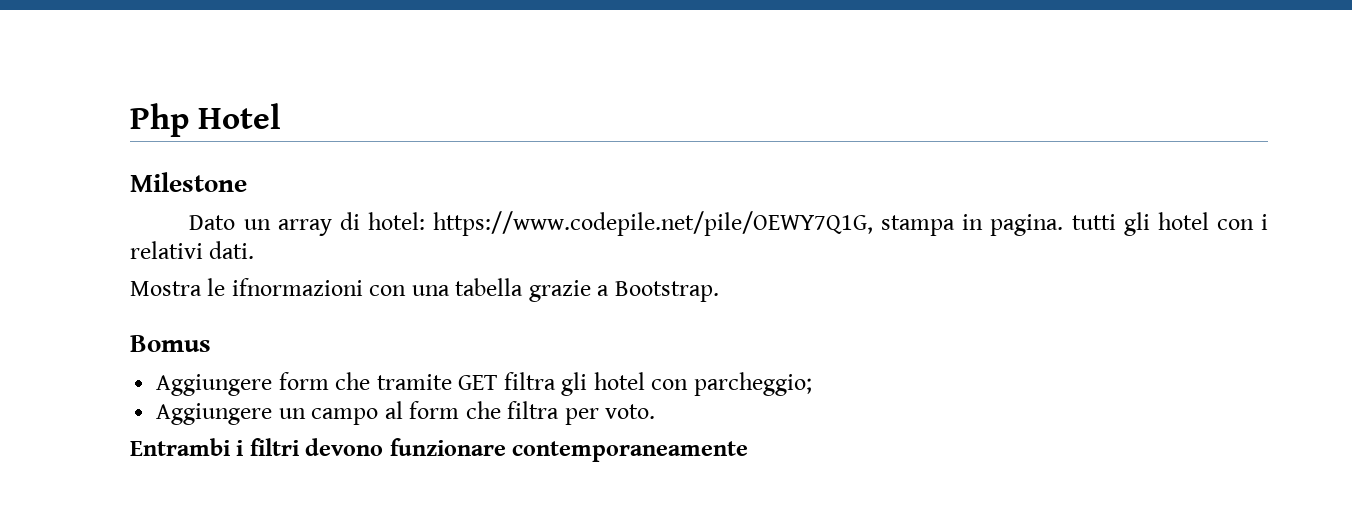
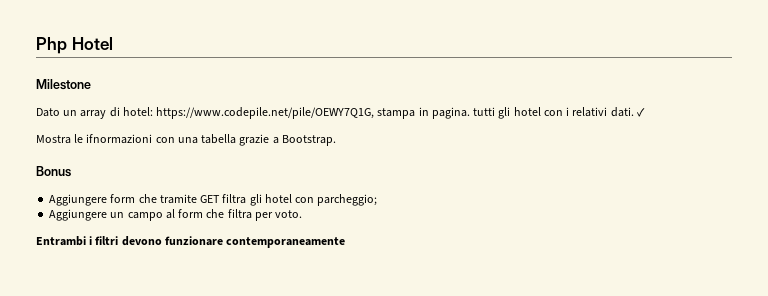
(255, 250) none -> [636,108,645,117] ✓
[130,335,211,352] Bomus -> [36,166,71,177] Bonus

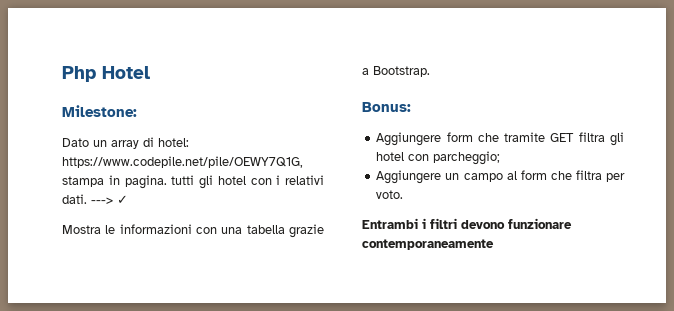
[36,79,91,90] Milestone -> [62,105,137,117] Milestone:
(634, 112) none -> [91,197,113,204] --->
[86,134,153,144] ifnormazioni -> [119,224,192,234] informazioni
[36,166,71,177] Bonus -> [362,102,411,112] Bonus:

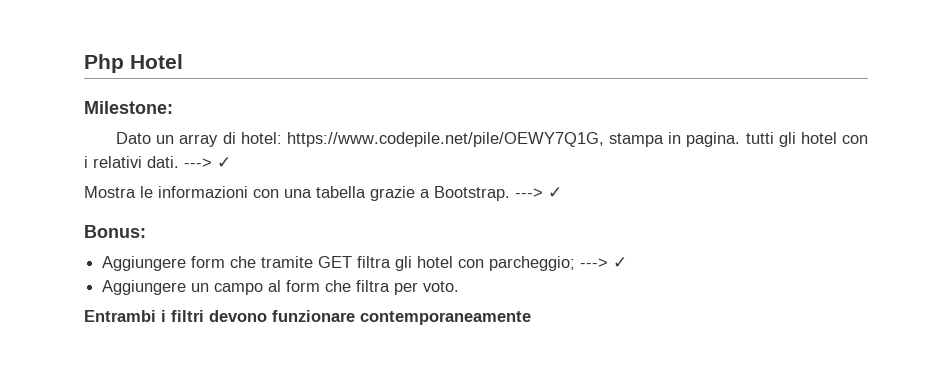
(430, 71) none -> [515,187,562,198] ---> ✓
(501, 158) none -> [580,257,628,268] ---> ✓

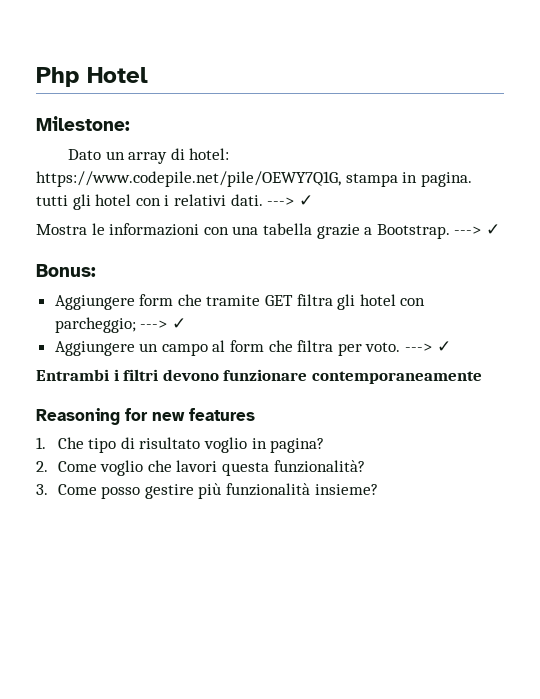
(460, 286) none -> [405,341,451,352] ---> ✓
(531, 318) none -> [36,408,255,425] [36,437,325,453] [36,460,365,476] [36,483,378,499] // Reasoning for new features // 1. Che tipo di risultato voglio in pagina? // 2. Come voglio che lavori questa funzionalità? // 3. Come posso gestire più funzionalità insieme?

